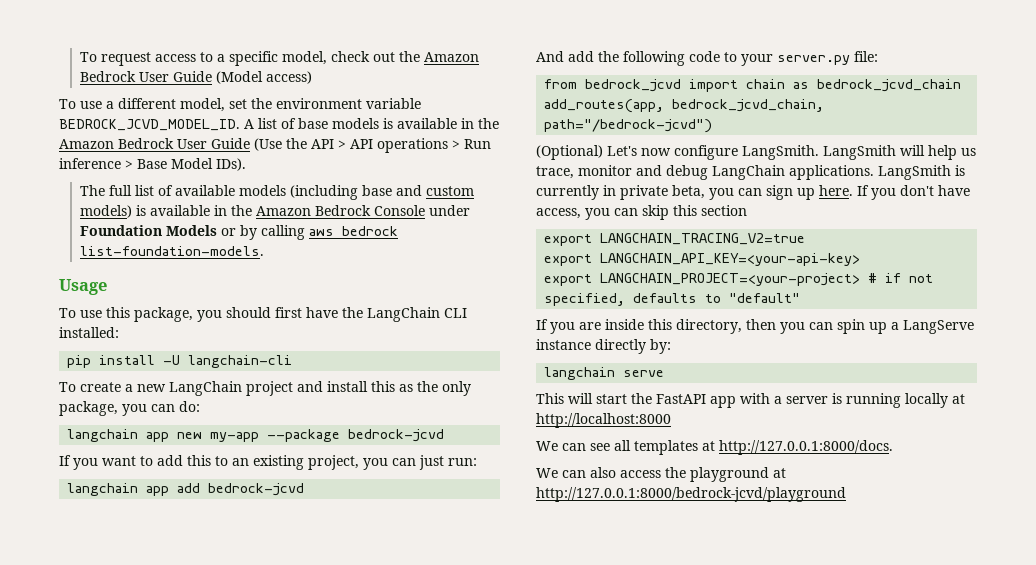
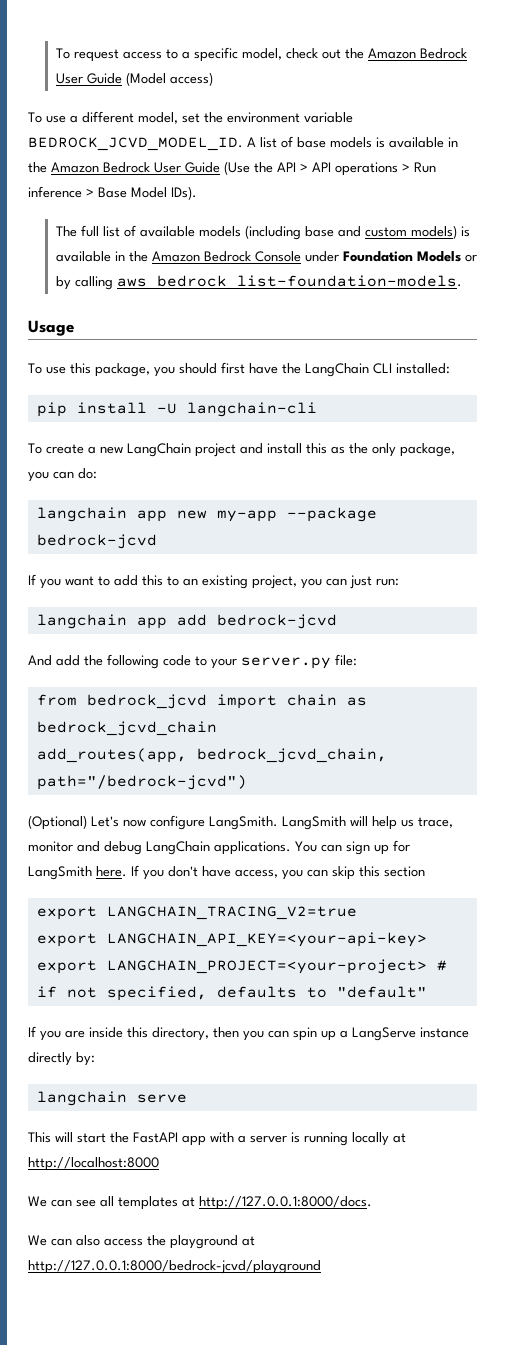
[878,165,965,180] [536,185,734,200] LangSmith is currently in private beta, you -> [295,841,317,852] You
(815, 194) none -> [393,840,410,852] [28,866,92,880] for LangSmith

